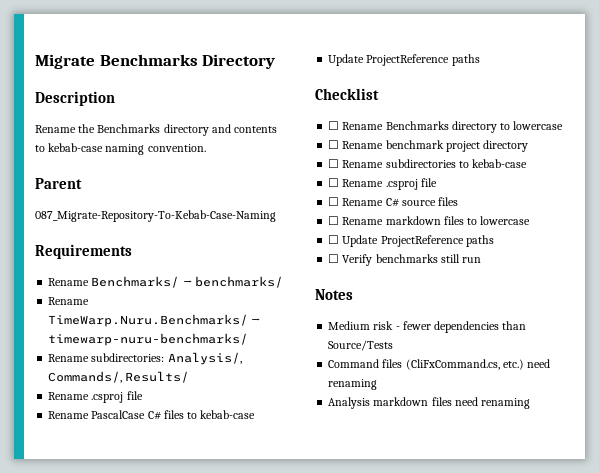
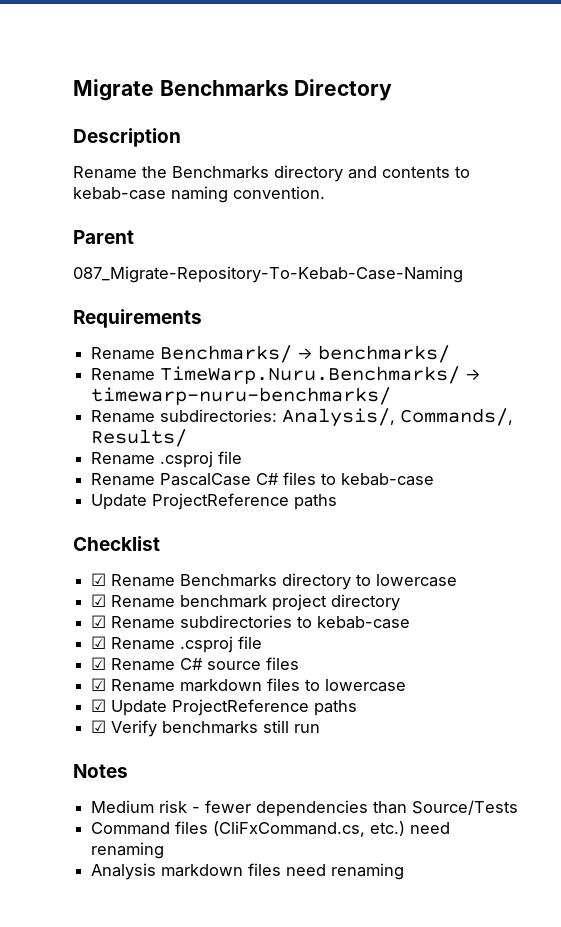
[328,121,340,130] ☐ -> [91,573,107,586] ☑
[328,140,340,149] ☐ -> [91,594,107,607] ☑
[328,159,340,168] ☐ -> [91,615,107,628] ☑
[328,178,437,190] [328,197,340,206] ☐ Rename .csproj file // ☐ -> [91,636,263,653] [91,657,107,670] ☑ Rename .csproj file // ☑
[328,216,340,225] ☐ -> [91,678,107,691] ☑
[328,235,494,247] [328,254,340,263] ☐ Update ProjectReference paths // ☐ -> [91,699,358,716] [91,720,107,733] ☑ Update ProjectReference paths // ☑

